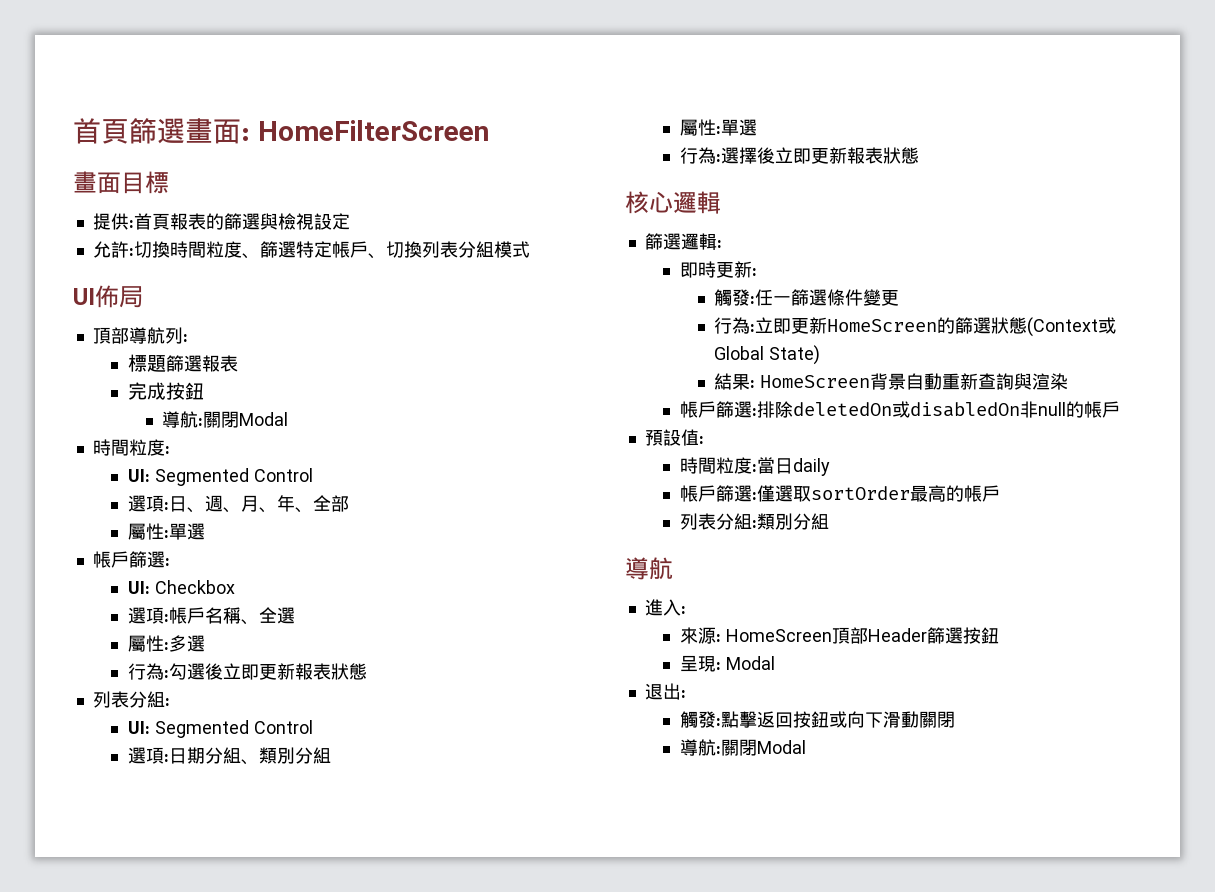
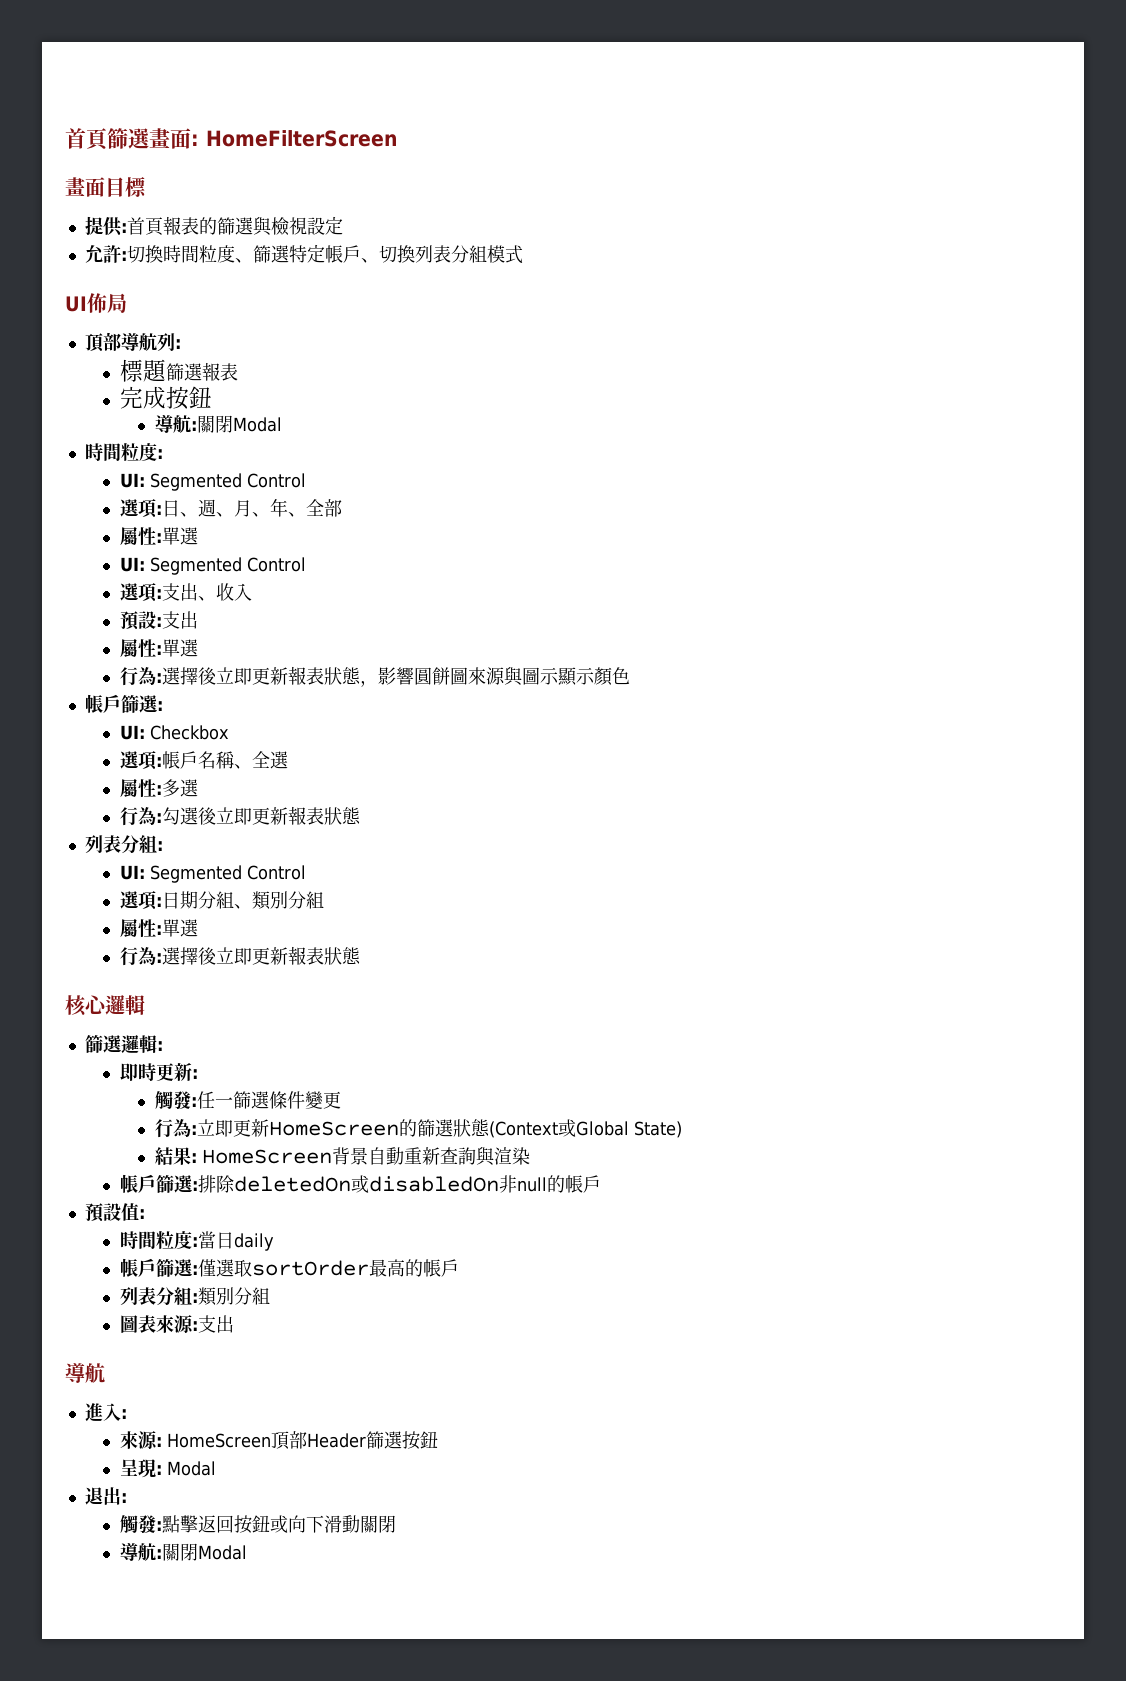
(205, 531) none -> [119,557,306,575] [119,583,252,602] [119,611,198,630] [119,639,199,658] [119,666,630,687] // UI: Segmented Control // 選項:支出、收入 // 預設:支出 // 屬性:單選 // 行為:選擇後立即更新報表狀態，影響圓餅圖來源與圖示顯示顏色
(829, 521) none -> [119,1315,234,1333] // 圖表來源:支出

